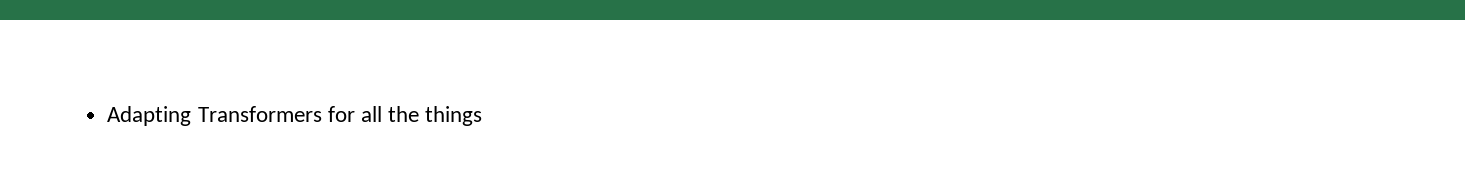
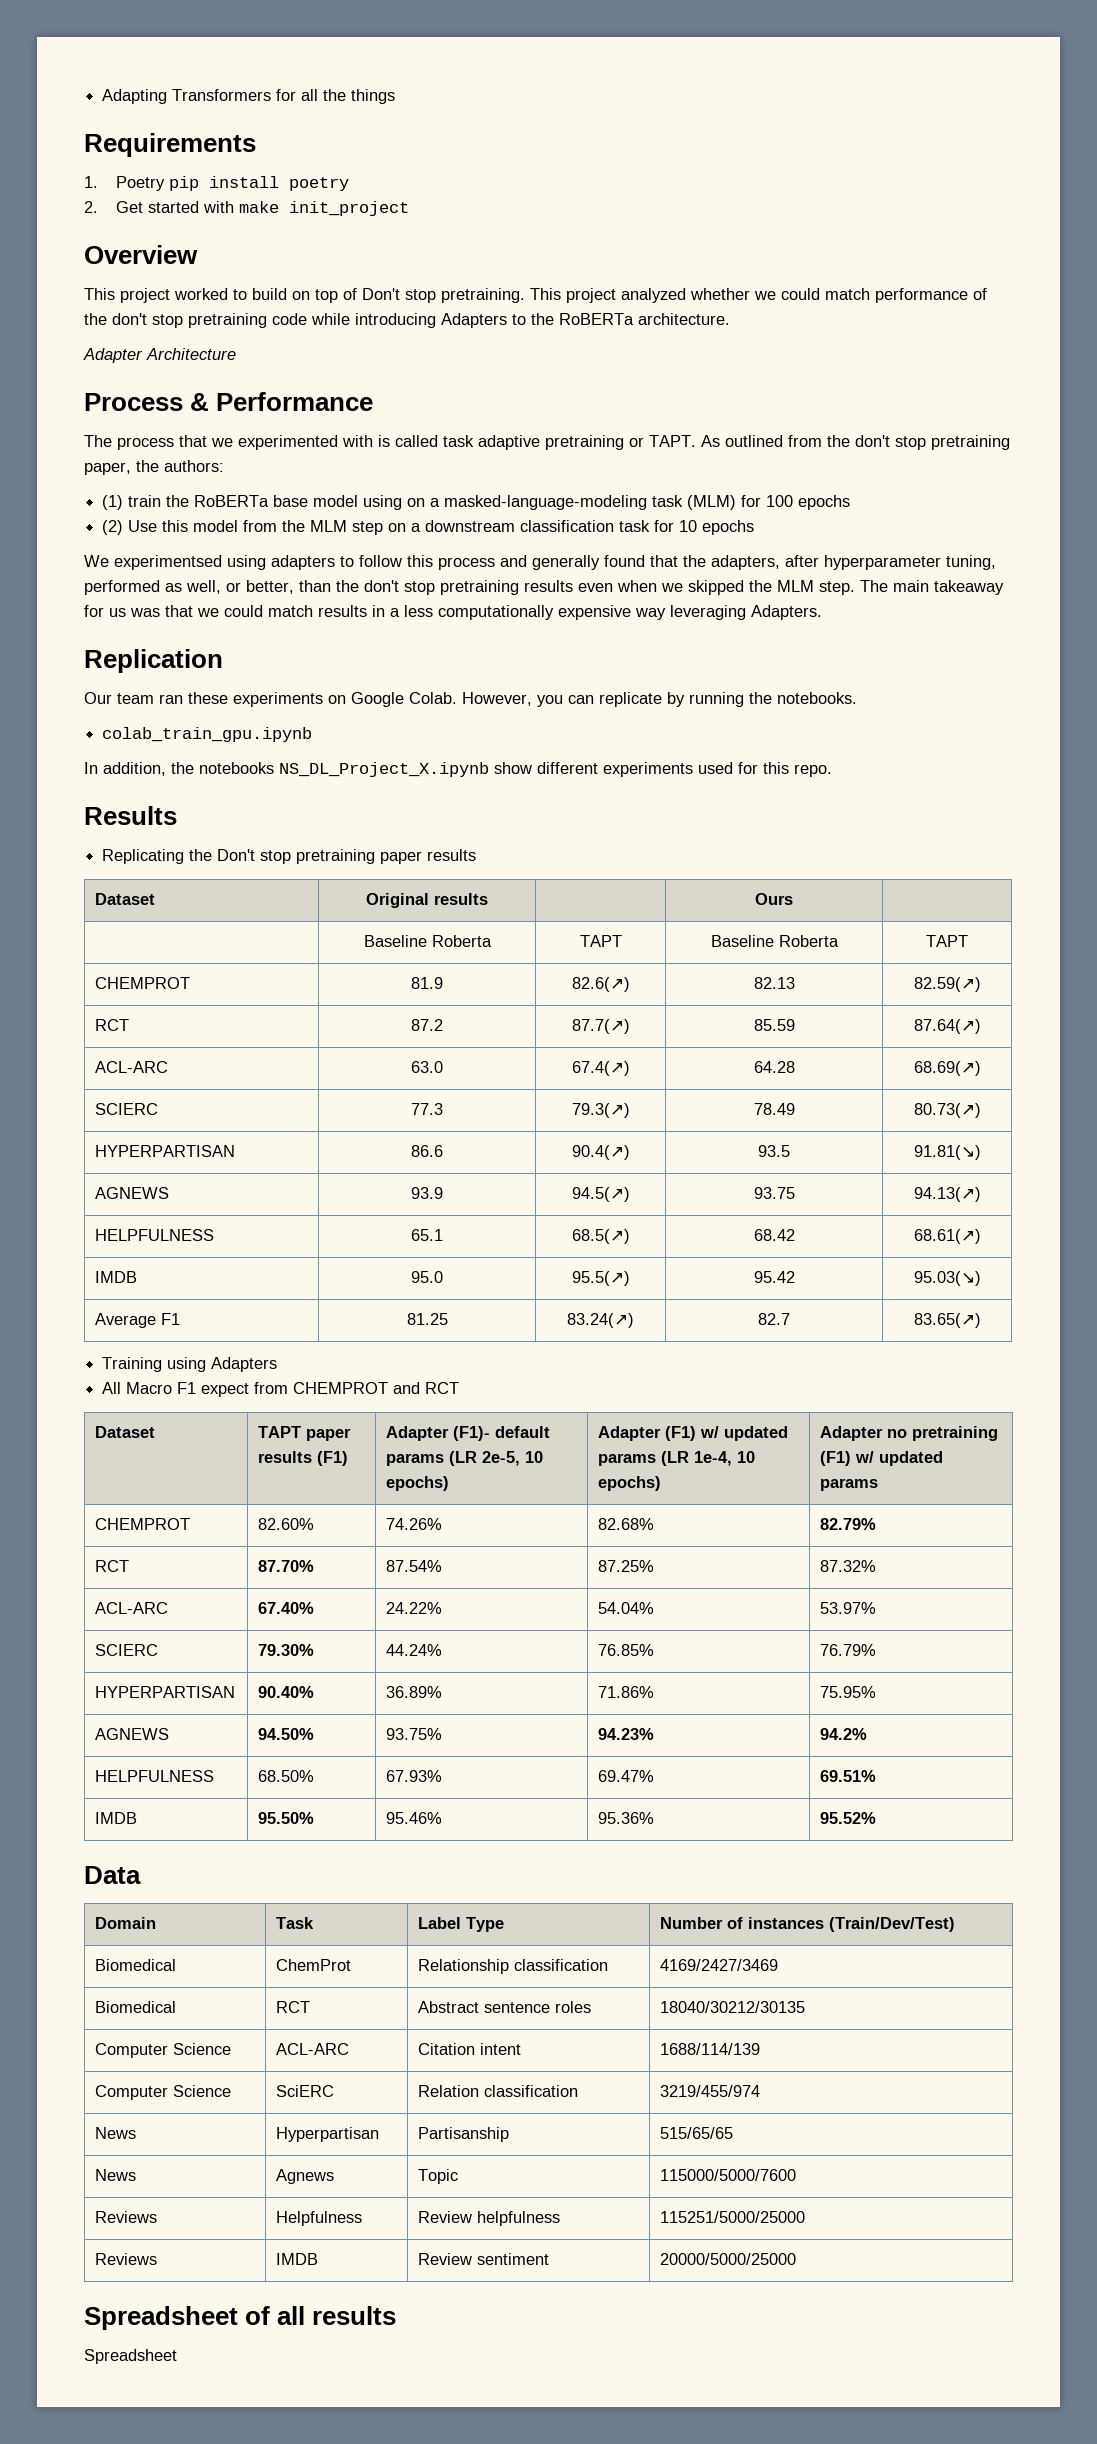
(483, 116) none -> [84,133,256,157] [84,176,350,191] [84,201,410,216] [84,245,198,264] [84,288,987,303] [84,313,730,328] [83,348,236,363] [84,392,374,411] [84,435,1010,450] [84,460,224,475] [102,495,851,510] [102,520,755,535] [84,555,996,570] [84,580,1004,595] [84,605,822,620] [84,649,223,673] [84,692,857,707] [102,727,313,742] [84,762,832,777] [84,806,177,825] [102,849,477,864] [95,893,156,905] [366,893,489,908] [755,893,793,905] [363,935,492,947] [579,935,622,947] [710,935,839,947] [926,935,968,947] [95,977,191,989] [411,977,444,989] [571,977,630,992] [753,977,795,989] [913,977,981,992] [95,1019,130,1031] [411,1019,444,1031] [571,1019,630,1034] [753,1019,795,1031] [913,1019,981,1034] [95,1061,169,1073] [411,1061,444,1073] [571,1061,630,1076] [753,1061,795,1073] [913,1061,981,1076] [95,1103,159,1115] [411,1103,444,1115] [571,1103,630,1118] [753,1103,795,1115] [913,1103,981,1118] [95,1145,236,1157] [411,1145,444,1157] [571,1145,630,1160] [758,1145,790,1157] [913,1145,981,1160] [95,1187,170,1199] [411,1187,444,1199] [571,1187,630,1202] [753,1187,795,1199] [913,1187,981,1202] [95,1229,215,1241] [411,1229,444,1241] [571,1229,630,1244] [753,1229,795,1241] [913,1229,981,1244] [95,1271,138,1283] [411,1271,444,1283] [571,1271,630,1286] [753,1271,795,1283] [913,1271,981,1286] [95,1313,181,1328] [406,1313,448,1325] [567,1313,634,1328] [758,1313,790,1325] [913,1313,981,1328] [102,1357,278,1372] [102,1382,460,1397] [95,1426,156,1438] [258,1426,352,1441] [258,1451,349,1466] [386,1426,551,1441] [386,1451,544,1466] [386,1476,450,1491] [598,1426,789,1441] [598,1451,756,1466] [598,1476,662,1491] [820,1426,999,1441] [820,1451,944,1466] [820,1478,879,1491] [95,1518,191,1530] [258,1518,315,1530] [386,1518,443,1530] [598,1518,655,1530] [820,1518,877,1530] [95,1560,130,1572] [258,1560,315,1572] [386,1560,443,1572] [598,1560,655,1572] [820,1560,877,1572] [95,1602,169,1614] [258,1602,315,1614] [386,1602,443,1614] [598,1602,655,1614] [820,1602,877,1614] [95,1644,159,1656] [258,1644,315,1656] [386,1644,443,1656] [598,1644,655,1656] [820,1644,877,1656] [95,1686,236,1698] [258,1686,315,1698] [386,1686,443,1698] [598,1686,655,1698] [820,1686,877,1698] [95,1728,170,1740] [258,1728,315,1740] [386,1728,443,1740] [598,1728,655,1740] [820,1728,868,1740] [95,1770,215,1782] [258,1770,315,1782] [386,1770,443,1782] [598,1770,655,1782] [820,1770,877,1782] [95,1812,138,1824] [258,1812,315,1824] [386,1812,443,1824] [598,1812,655,1824] [820,1812,877,1824] [84,1866,141,1884] [95,1917,157,1929] [276,1917,315,1929] [418,1917,505,1932] [660,1917,956,1932] [95,1959,177,1971] [276,1959,352,1971] [418,1959,609,1974] [660,1959,779,1971] [95,2001,177,2013] [276,2001,311,2013] [418,2001,592,2013] [660,2001,806,2013] [95,2043,232,2058] [276,2043,350,2055] [418,2043,522,2055] [660,2043,761,2055] [95,2085,232,2100] [276,2085,335,2097] [418,2085,579,2097] [660,2085,761,2097] [95,2127,137,2139] [276,2127,380,2142] [418,2127,510,2142] [660,2127,734,2139] [95,2169,137,2181] [276,2169,335,2184] [418,2169,459,2184] [660,2169,797,2181] [95,2211,158,2223] [276,2211,363,2226] [418,2211,561,2226] [660,2211,806,2223] [95,2253,158,2265] [276,2253,319,2265] [418,2253,550,2265] [660,2253,797,2265] [84,2306,397,2330] [84,2349,177,2364] // Requirements // 1. Poetry pip install poetry // 2. Get started with make init_project // Overview // This project worked to build on top of Don't stop pretraining. This project analyzed whether we could match performance of the don't stop pretraining code while introducing Adapters to the RoBERTa architecture. // Adapter Architecture // Process & Performance // The process that we experimented with is called task adaptive pretraining or TAPT. As outlined from the don't stop pretraining paper, the authors: // (1) train the RoBERTa base model using on a masked-language-modeling task (MLM) for 100 epochs // (2) Use this model from the MLM step on a downstream classification task for 10 epochs // We experimentsed using adapters to follow this process and generally found that the adapters, after hyperparameter tuning, performed as well, or better, than the don't stop pretraining results even when we skipped the MLM step. The main takeaway for us was that we could match results in a less computationally expensive way leveraging Adapters. // Replication // Our team ran these experiments on Google Colab. However, you can replicate by running the notebooks. // colab_train_gpu.ipynb // In addition, the notebooks NS_DL_Project_X.ipynb show different experiments used for this repo. // Results // Replicating the Don't stop pretraining paper results // Dataset | Original results | | Ours | // | Baseline Roberta | TAPT | Baseline Roberta | TAPT // CHEMPROT | 81.9 | 82.6(↗) | 82.13 | 82.59(↗) // RCT | 87.2 | 87.7(↗) | 85.59 | 87.64(↗) // ACL-ARC | 63.0 | 67.4(↗) | 64.28 | 68.69(↗) // SCIERC | 77.3 | 79.3(↗) | 78.49 | 80.73(↗) // HYPERPARTISAN | 86.6 | 90.4(↗) | 93.5 | 91.81(↘) // AGNEWS | 93.9 | 94.5(↗) | 93.75 | 94.13(↗) // HELPFULNESS | 65.1 | 68.5(↗) | 68.42 | 68.61(↗) // IMDB | 95.0 | 95.5(↗) | 95.42 | 95.03(↘) // Average F1 | 81.25 | 83.24(↗) | 82.7 | 83.65(↗) // Training using Adapters // All Macro F1 expect from CHEMPROT and RCT // Dataset | TAPT paper results (F1) | Adapter (F1)- default params (LR 2e-5, 10 epochs) | Adapter (F1) w/ updated params (LR 1e-4, 10 epochs) | Adapter no pretraining (F1) w/ updated params // CHEMPROT | 82.60% | 74.26% | 82.68% | 82.79% // RCT | 87.70% | 87.54% | 87.25% | 87.32% // ACL-ARC | 67.40% | 24.22% | 54.04% | 53.97% // SCIERC | 79.30% | 44.24% | 76.85% | 76.79% // HYPERPARTISAN | 90.40% | 36.89% | 71.86% | 75.95% // AGNEWS | 94.50% | 93.75% | 94.23% | 94.2% // HELPFULNESS | 68.50% | 67.93% | 69.47% | 69.51% // IMDB | 95.50% | 95.46% | 95.36% | 95.52% // Data // Domain | Task | Label Type | Number of instances (Train/Dev/Test) // Biomedical | ChemProt | Relationship classification | 4169/2427/3469 // Biomedical | RCT | Abstract sentence roles | 18040/30212/30135 // Computer Science | ACL-ARC | Citation intent | 1688/114/139 // Computer Science | SciERC | Relation classification | 3219/455/974 // News | Hyperpartisan | Partisanship | 515/65/65 // News | Agnews | Topic | 115000/5000/7600 // Reviews | Helpfulness | Review helpfulness | 115251/5000/25000 // Reviews | IMDB | Review sentiment | 20000/5000/25000 // Spreadsheet of all results // Spreadsheet

